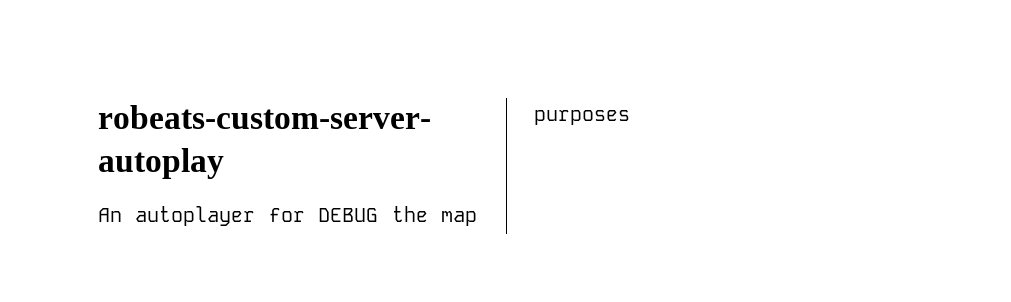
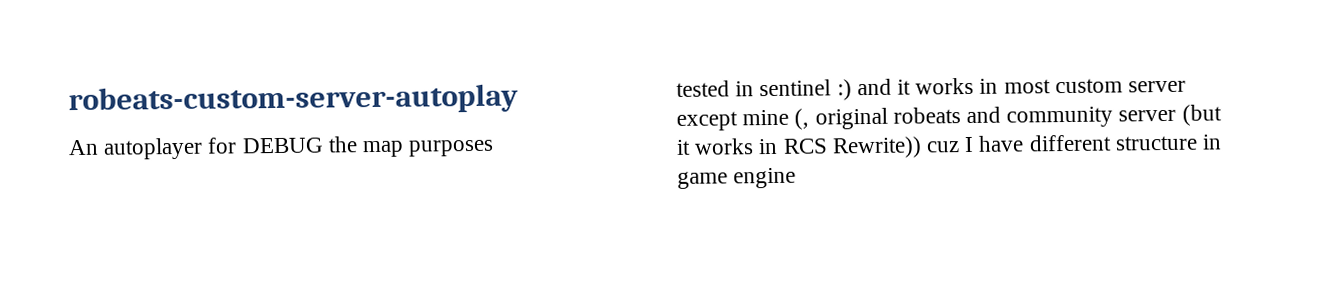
(630, 117) none -> [676,77,1187,101] [676,104,1222,131] [676,134,1223,159] [677,167,797,189] // tested in sentinel :) and it works in most custom server except mine (, original robeats and community server (but it works in RCS Rewrite)) cuz I have different structure in game engine

